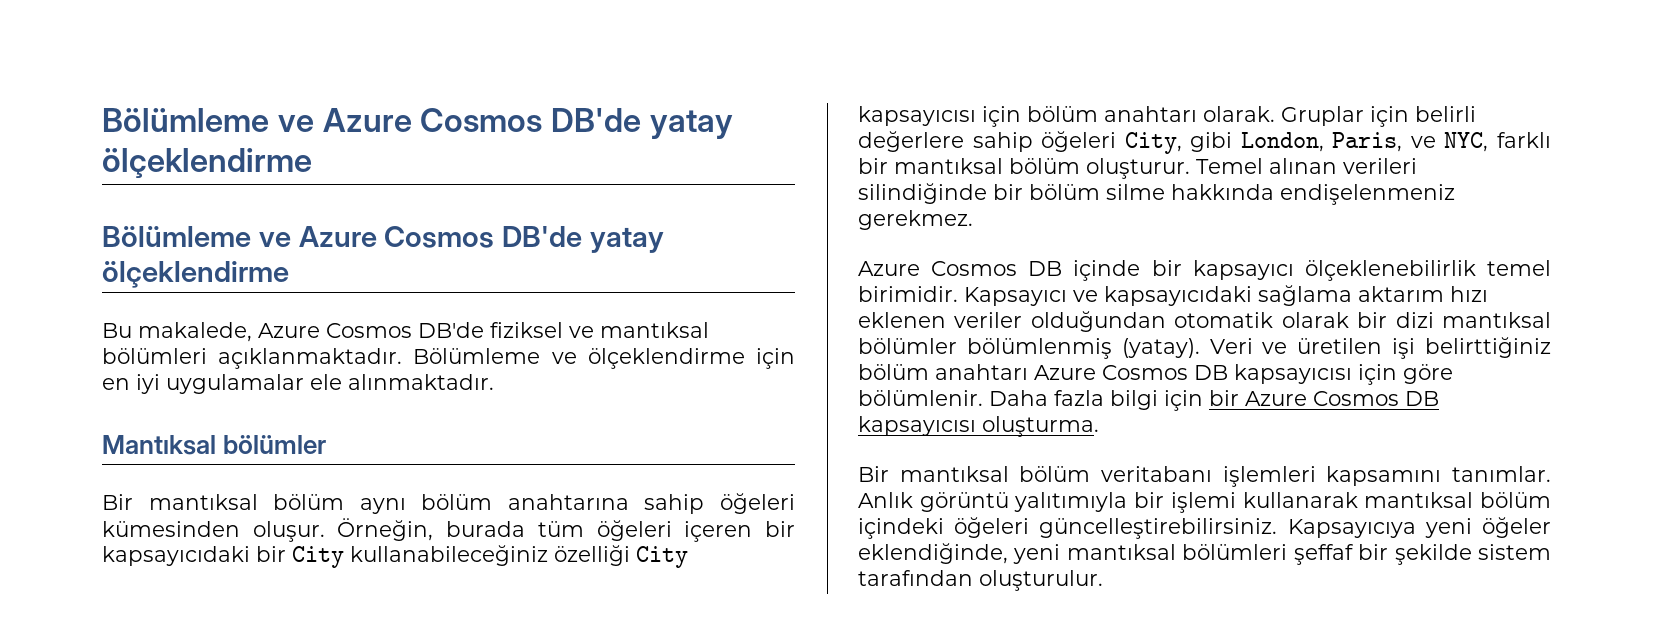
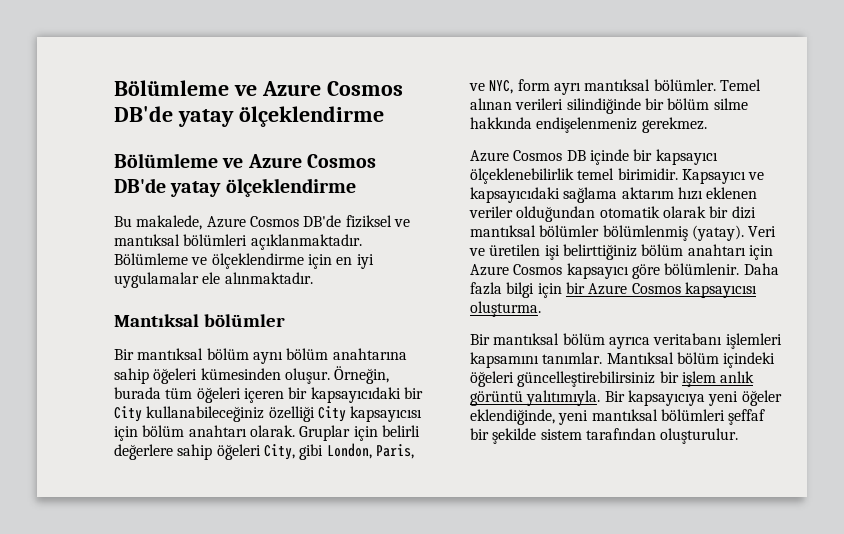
[1497,132,1551,148] [858,158,1190,179] farklı bir mantıksal bölüm oluşturur. -> [517,79,716,95] form ayrı mantıksal bölümler.
[1034,364,1397,385] Azure Cosmos DB kapsayıcısı için -> [748,245,773,260] [470,263,629,279] için Azure Cosmos kapsayıcı
[1405,391,1439,406] DB -> (681, 288) none
(1091, 474) none -> [608,336,650,349] ayrıca
[858,492,1551,513] [858,517,1416,539] Anlık görüntü yalıtımıyla bir işlemi kullanarak mantıksal bölüm içindeki öğeleri güncelleştirebilirsiniz. Kapsayıcıya -> [606,352,776,368] [470,371,755,387] [470,390,705,406] Mantıksal bölüm içindeki öğeleri güncelleştirebilirsiniz bir işlem anlık görüntü yalıtımıyla. Bir kapsayıcıya

